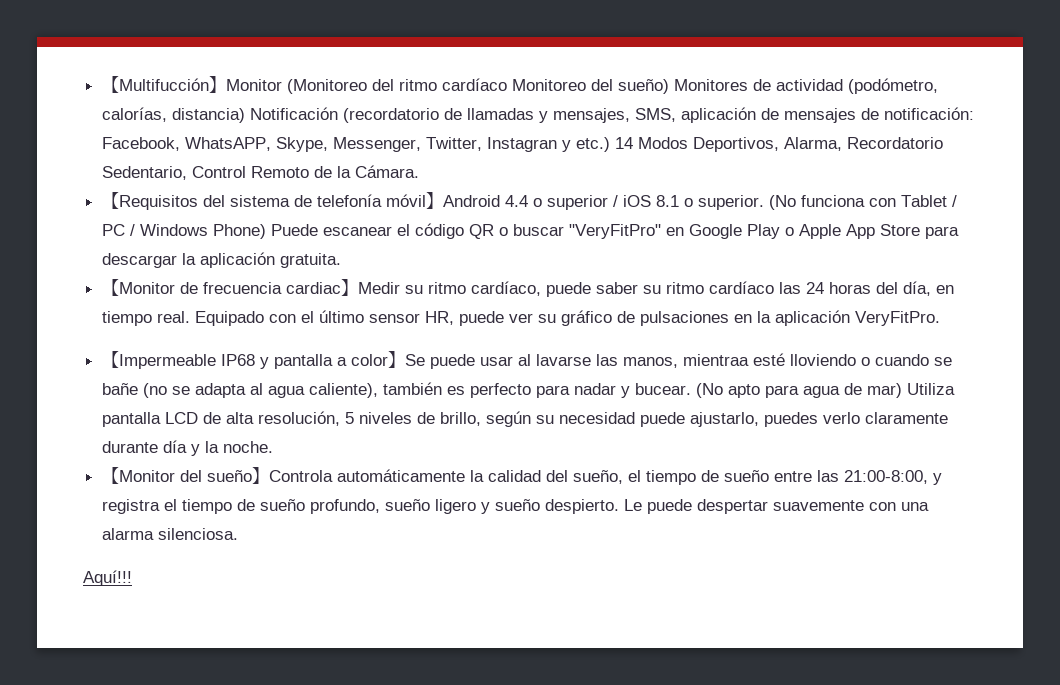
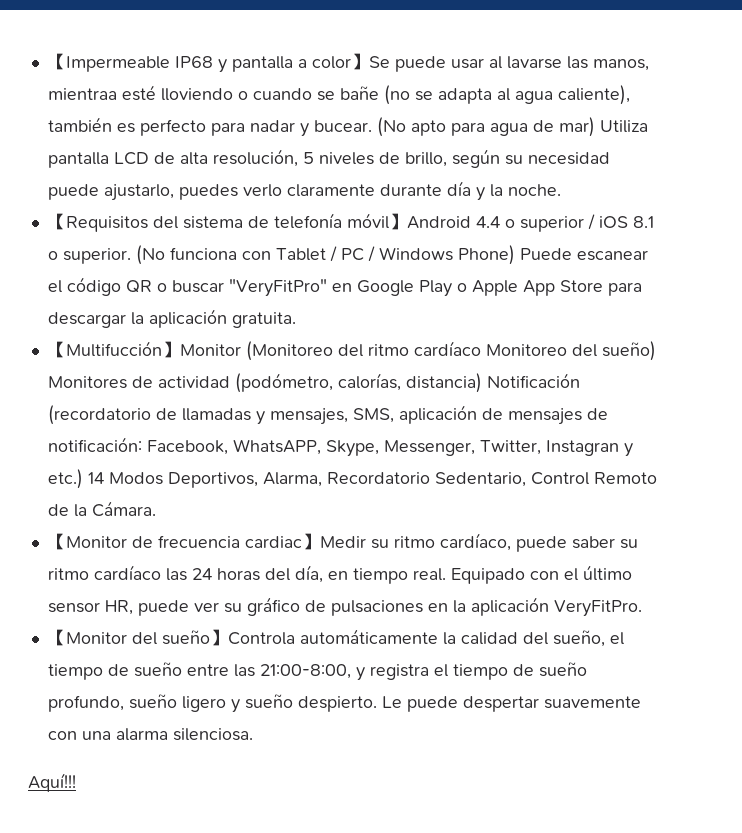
[101,76,938,94] [101,107,974,123] [101,137,943,152] [101,165,419,180] [101,192,957,210] [101,223,959,239] [101,252,341,268] [101,279,954,297] [101,310,940,326] [101,351,119,368] 【Multifucción】Monitor (Monitoreo del ritmo cardíaco Monitoreo del sueño) Monitores de actividad (podómetro, calorías, distancia) Notificación (recordatorio de llamadas y mensajes, SMS, aplicación de mensajes de notificación: Facebook, WhatsAPP, Skype, Messenger, Twitter, Instagran y etc.) 14 Modos Deportivos, Alarma, Recordatorio Sedentario, Control Remoto de la Cámara. // 【Requisitos del sistema de telefonía móvil】Android 4.4 o superior / iOS 8.1 o superior. (No funciona con Tablet / PC / Windows Phone) Puede escanear el código QR o buscar "VeryFitPro" en Google Play o Apple App Store para descargar la aplicación gratuita. // 【Monitor de frecuencia cardiac】Medir su ritmo cardíaco, puede saber su ritmo cardíaco las 24 horas del día, en tiempo real. Equipado con el último sensor HR, puede ver su gráfico de pulsaciones en la aplicación VeryFitPro. // 【 -> [47,53,66,70] 【
(273, 447) none -> [47,213,654,232] [47,245,648,265] [47,277,642,297] [47,309,296,328] [47,341,656,361] [47,373,580,393] [47,405,608,425] [47,437,633,457] [47,469,657,489] [47,501,156,517] [47,533,638,552] [47,565,632,584] [47,597,642,617] // 【Requisitos del sistema de telefonía móvil】Android 4.4 o superior / iOS 8.1 o superior. (No funciona con Tablet / PC / Windows Phone) Puede escanear el código QR o buscar "VeryFitPro" en Google Play o Apple App Store para descargar la aplicación gratuita. // 【Multifucción】Monitor (Monitoreo del ritmo cardíaco Monitoreo del sueño) Monitores de actividad (podómetro, calorías, distancia) Notificación (recordatorio de llamadas y mensajes, SMS, aplicación de mensajes de notificación: Facebook, WhatsAPP, Skype, Messenger, Twitter, Instagran y etc.) 14 Modos Deportivos, Alarma, Recordatorio Sedentario, Control Remoto de la Cámara. // 【Monitor de frecuencia cardiac】Medir su ritmo cardíaco, puede saber su ritmo cardíaco las 24 horas del día, en tiempo real. Equipado con el último sensor HR, puede ver su gráfico de pulsaciones en la aplicación VeryFitPro.

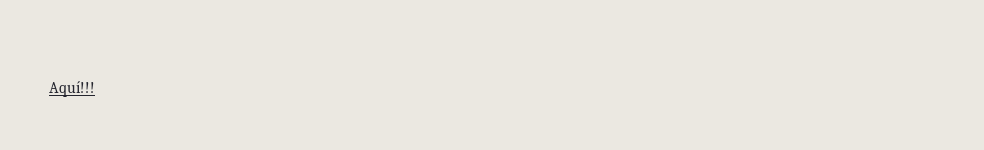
[47,53,649,73] [47,85,630,105] [47,117,648,137] [47,149,610,168] [47,181,561,201] [47,213,654,232] [47,245,648,265] [47,277,642,297] [47,309,296,328] [47,341,656,361] [47,373,580,393] [47,405,608,425] [47,437,633,457] [47,469,657,489] [47,501,156,517] [47,533,638,552] [47,565,632,584] [47,597,642,617] [47,629,624,647] [47,662,587,681] [47,694,641,713] [47,728,253,741] 【Impermeable IP68 y pantalla a color】Se puede usar al lavarse las manos, mientraa esté lloviendo o cuando se bañe (no se adapta al agua caliente), también es perfecto para nadar y bucear. (No apto para agua de mar) Utiliza pantalla LCD de alta resolución, 5 niveles de brillo, según su necesidad puede ajustarlo, puedes verlo claramente durante día y la noche. // 【Requisitos del sistema de telefonía móvil】Android 4.4 o superior / iOS 8.1 o superior. (No funciona con Tablet / PC / Windows Phone) Puede escanear el código QR o buscar "VeryFitPro" en Google Play o Apple App Store para descargar la aplicación gratuita. // 【Multifucción】Monitor (Monitoreo del ritmo cardíaco Monitoreo del sueño) Monitores de actividad (podómetro, calorías, distancia) Notificación (recordatorio de llamadas y mensajes, SMS, aplicación de mensajes de notificación: Facebook, WhatsAPP, Skype, Messenger, Twitter, Instagran y etc.) 14 Modos Deportivos, Alarma, Recordatorio Sedentario, Control Remoto de la Cámara. // 【Monitor de frecuencia cardiac】Medir su ritmo cardíaco, puede saber su ritmo cardíaco las 24 horas del día, en tiempo real. Equipado con el último sensor HR, puede ver su gráfico de pulsaciones en la aplicación VeryFitPro. // 【Monitor del sueño】Controla automáticamente la calidad del sueño, el tiempo de sueño entre las 21:00-8:00, y registra el tiempo de sueño profundo, sueño ligero y sueño despierto. Le puede despertar suavemente con una alarma silenciosa. // -> (49, 89) none

